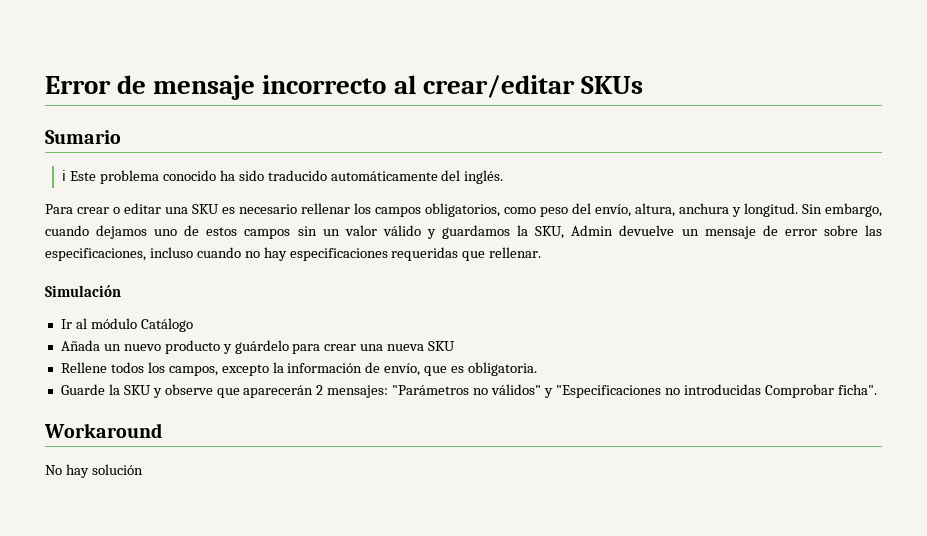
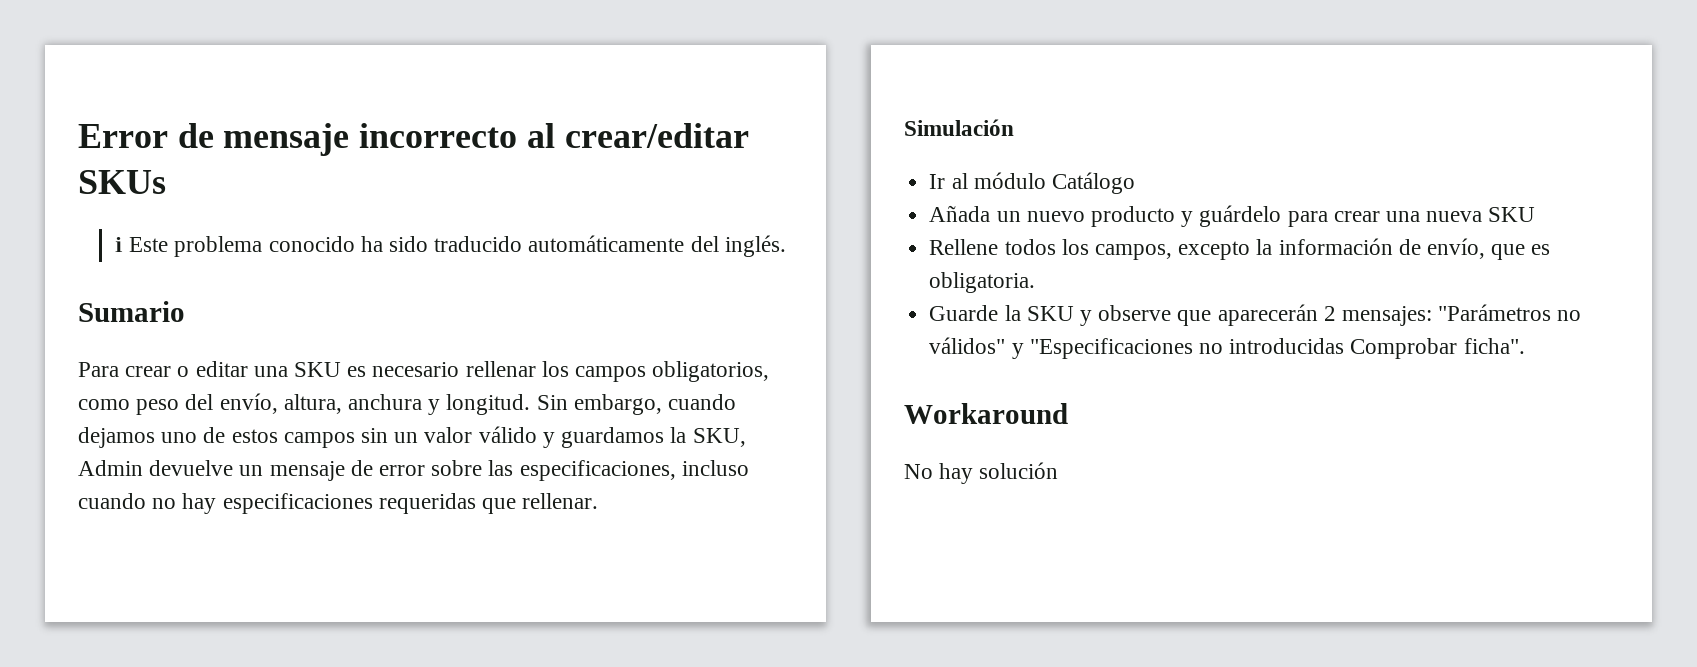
[45,130,121,144] // Sumario -> (166, 182) none
(504, 177) none -> [78,301,185,322] // Sumario

